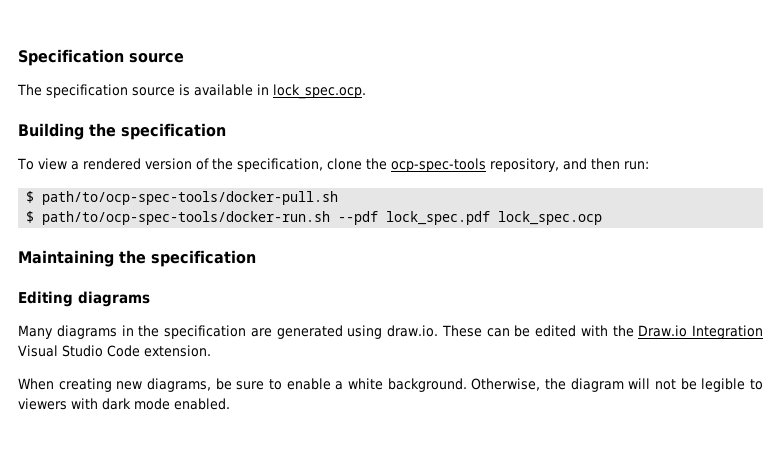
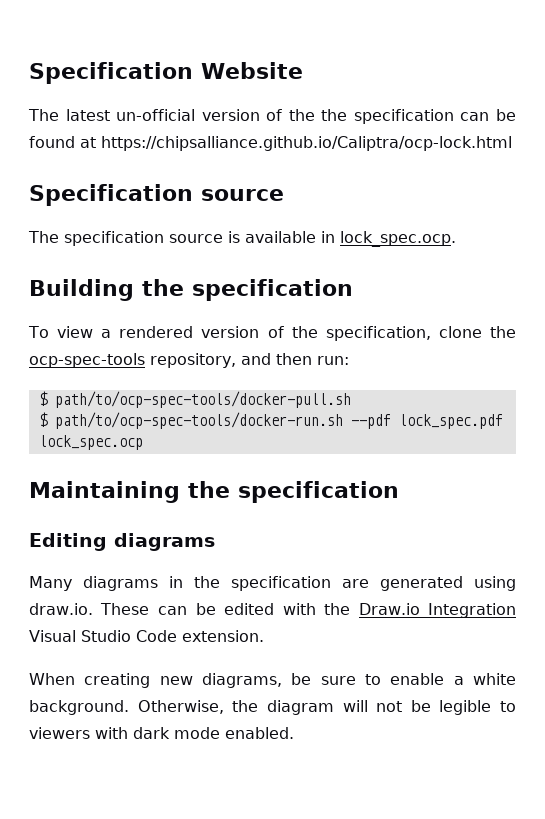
[18,49,124,66] Specification -> [29,62,303,84] [28,109,516,124] [29,136,512,151] [29,184,193,206] Specification Website // The latest un-official version of the the specification can be found at https://chipsalliance.github.io/Caliptra/ocp-lock.html // Specification

